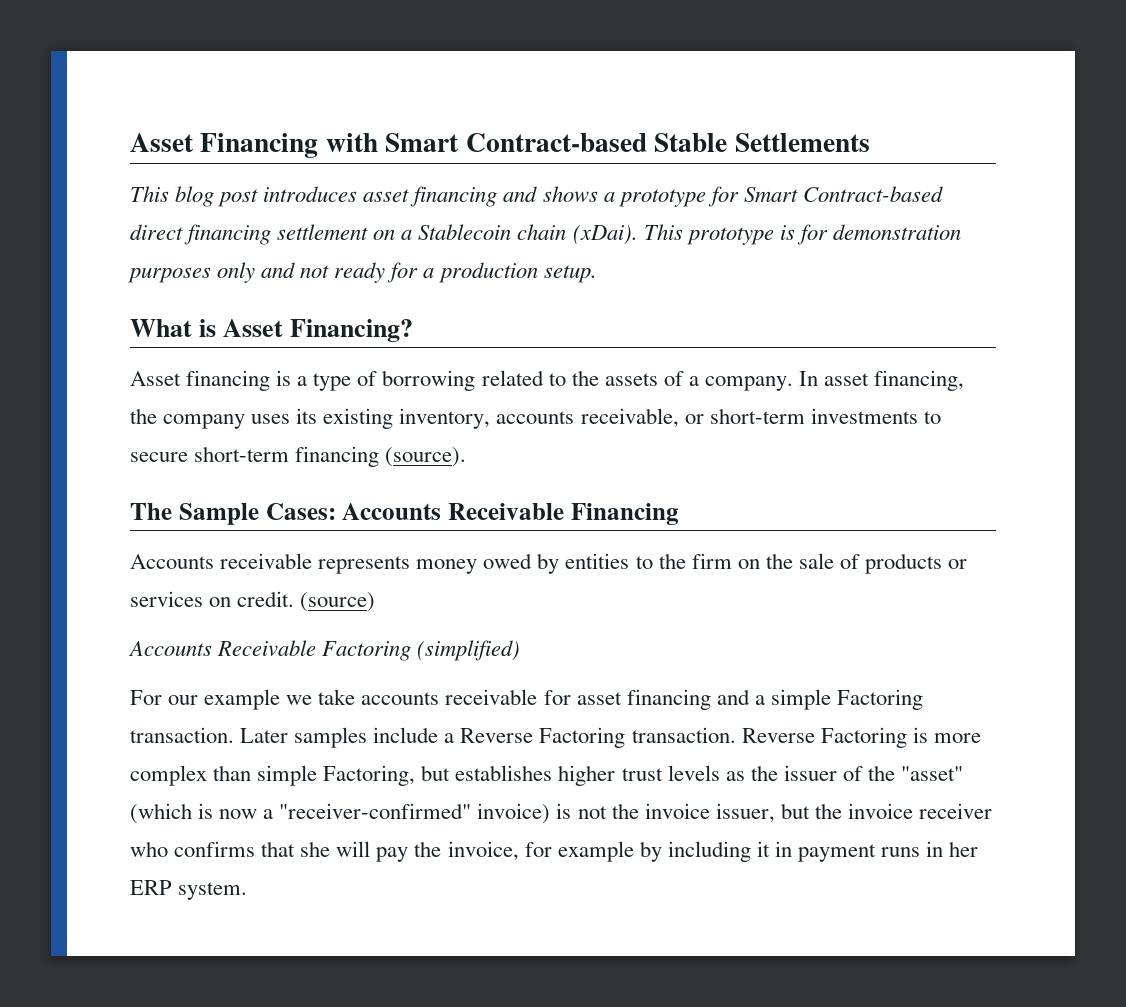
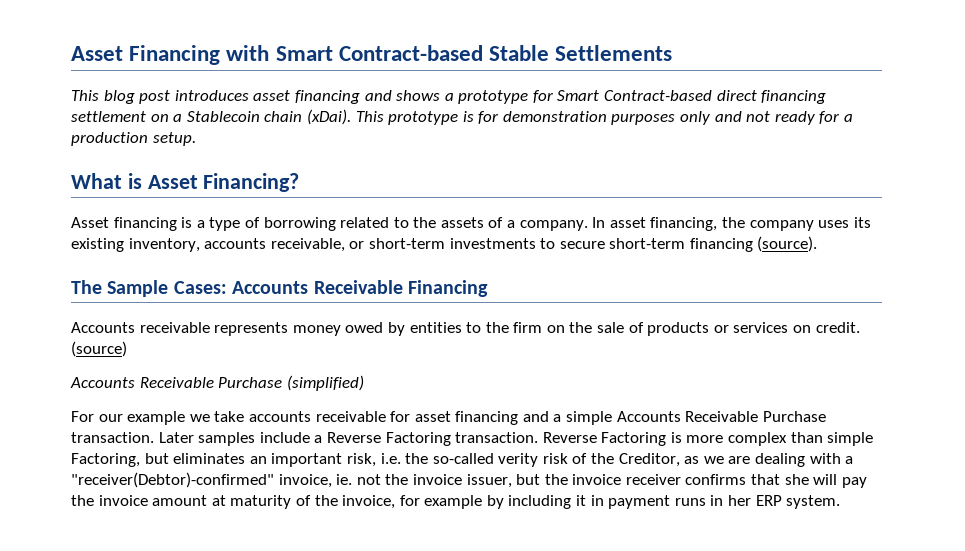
[322,641,412,661] Factoring -> [218,377,283,388] Purchase
[836,689,923,710] Factoring -> [616,411,826,422] Accounts Receivable Purchase
[455,765,964,786] [130,803,572,824] establishes higher trust levels as the issuer of the "asset" (which is now a "receiver-confirmed" invoice) is -> [173,453,854,467] [71,472,353,488] eliminates an important risk, i.e. the so-called verity risk of the Creditor, as we are dealing with a "receiver(Debtor)-confirmed" invoice, ie.
[130,841,168,857] who -> (681, 479) none
(442, 849) none -> [98,495,338,509] invoice amount at maturity of the

